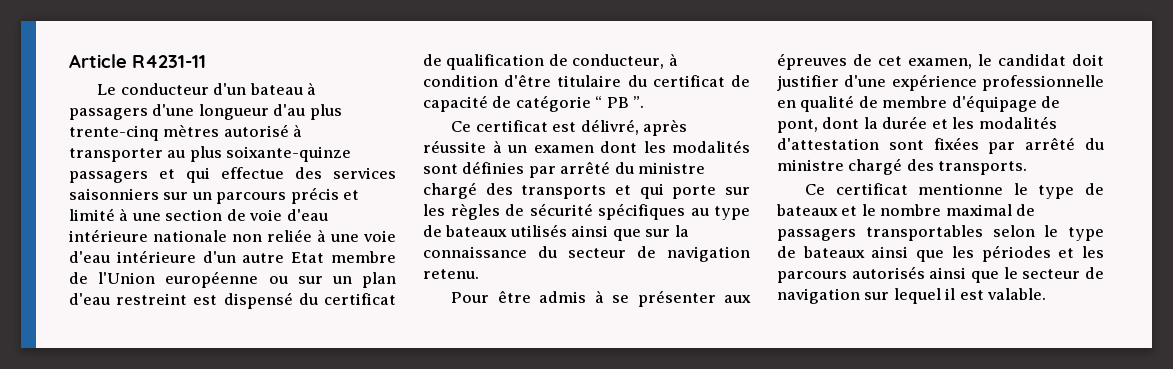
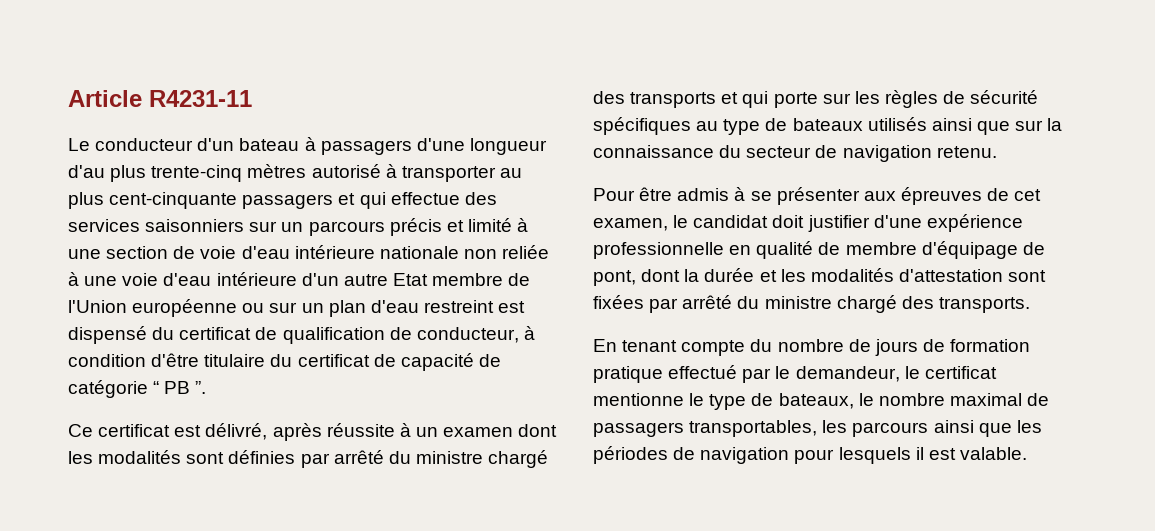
[226,146,352,162] soixante-quinze -> [109,192,238,209] cent-cinquante
[805,184,826,195] Ce -> [593,339,1031,356] [593,365,920,383] En tenant compte du nombre de jours de formation pratique effectué par le demandeur, le
[776,204,858,216] bateaux et -> [778,393,854,409] bateaux,
[865,225,1104,241] [777,245,1104,262] [777,266,1104,283] [777,288,941,304] transportables selon le type de bateaux ainsi que les périodes et les parcours autorisés ainsi que le secteur de navigation sur lequel -> [689,420,1042,437] [593,446,911,464] transportables, les parcours ainsi que les périodes de navigation pour lesquels

